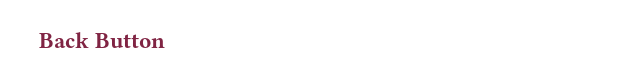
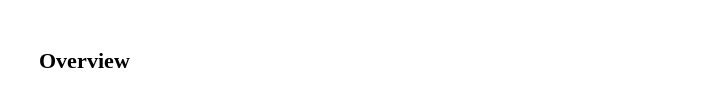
[39,32,166,48] Back Button -> [39,53,130,68] Overview

